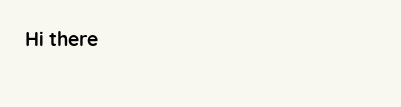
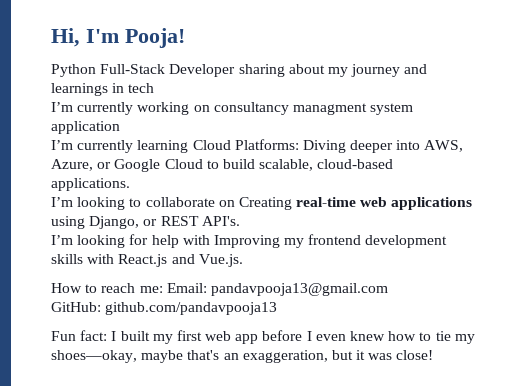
[25,31,99,46] Hi there -> [51,28,185,48] [51,64,428,77] [51,83,155,96] [51,102,414,115] [51,121,120,134] [51,139,464,153] [51,159,394,172] [51,178,130,191] [51,197,473,210] [51,216,240,229] [51,234,448,248] [51,254,243,267] [51,283,388,296] [51,302,278,315] [51,330,475,344] [51,350,434,363] Hi, I'm Pooja! // Python Full-Stack Developer sharing about my journey and learnings in tech // I’m currently working on consultancy managment system application // I’m currently learning Cloud Platforms: Diving deeper into AWS, Azure, or Google Cloud to build scalable, cloud-based applications. // I’m looking to collaborate on Creating real-time web applications using Django, or REST API's. // I’m looking for help with Improving my frontend development skills with React.js and Vue.js. // How to reach me: Email: pandavpooja13@gmail.com // GitHub: github.com/pandavpooja13 // Fun fact: I built my first web app before I even knew how to tie my shoes—okay, maybe that's an exaggeration, but it was close!

